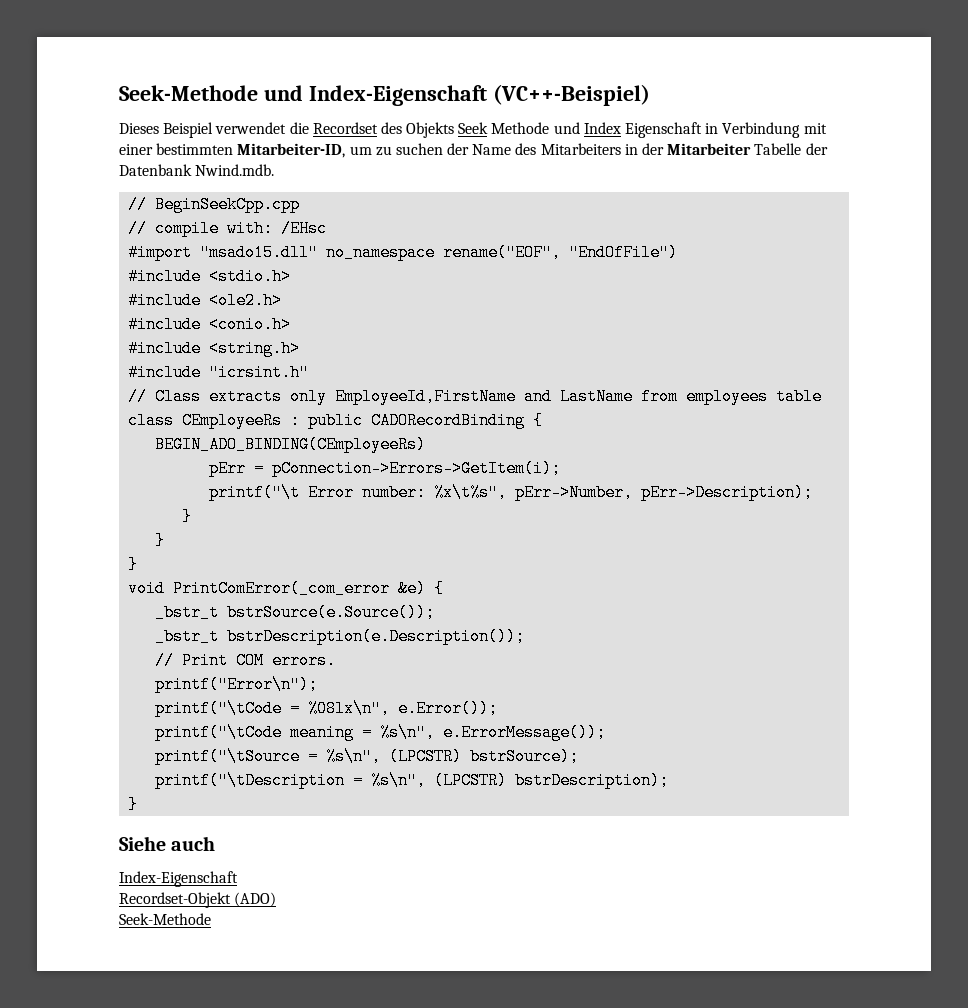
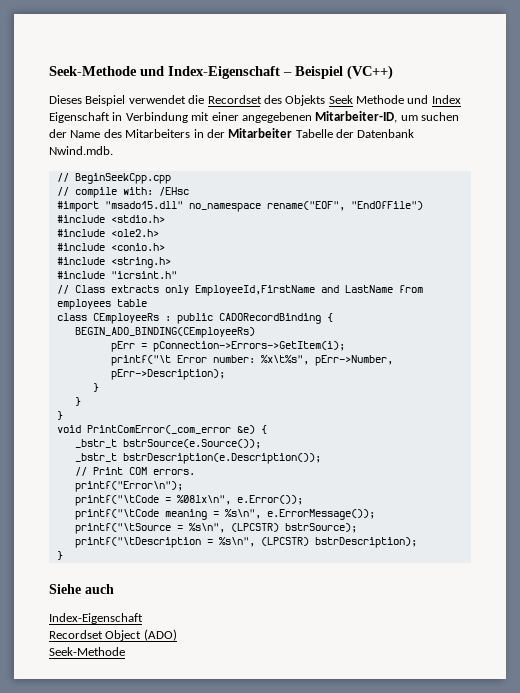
[492,84,650,106] (VC++-Beispiel) -> [283,65,393,80] – Beispiel (VC++)
[156,143,234,155] bestimmten -> [241,112,312,123] angegebenen
[375,146,392,156] zu -> (418, 118) none
[119,892,231,908] Recordset-Objekt -> [49,630,142,641] Recordset Object

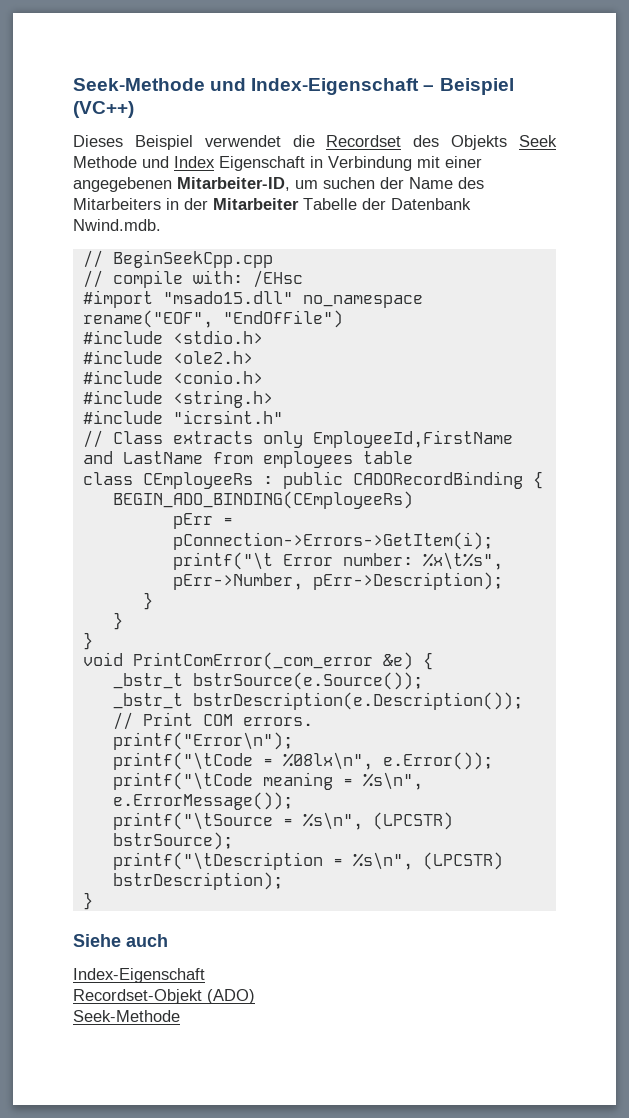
[49,630,142,641] Recordset Object -> [73,989,202,1004] Recordset-Objekt

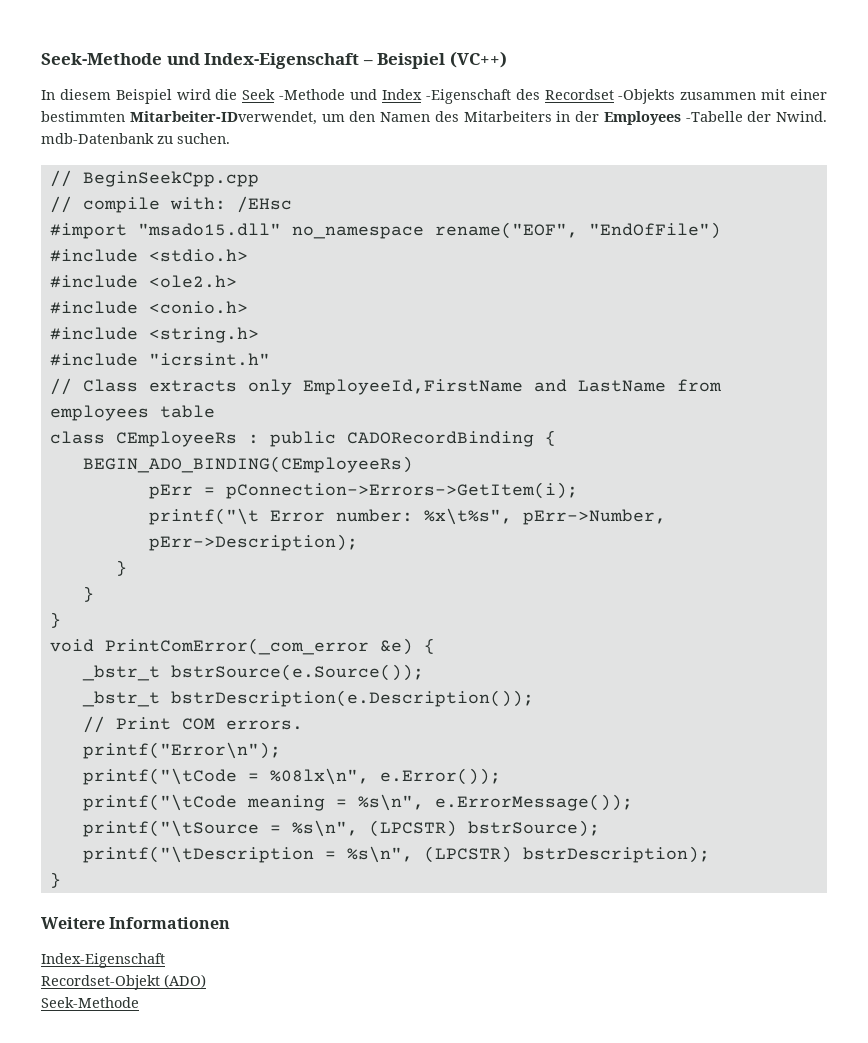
[73,135,557,150] [73,156,482,171] [73,177,484,192] [73,198,471,210] [73,219,161,231] Dieses Beispiel verwendet die Recordset des Objekts Seek Methode und Index Eigenschaft in Verbindung mit einer angegebenen Mitarbeiter-ID, um suchen der Name des Mitarbeiters in der Mitarbeiter Tabelle der Datenbank Nwind.mdb. -> [41,89,828,104] [41,111,827,125] [41,133,230,144] In diesem Beispiel wird die Seek -Methode und Index -Eigenschaft des Recordset -Objekts zusammen mit einer bestimmten Mitarbeiter-IDverwendet, um den Namen des Mitarbeiters in der Employees -Tabelle der Nwind. mdb-Datenbank zu suchen.
[73,934,168,947] Siehe auch -> [41,917,231,929] Weitere Informationen

